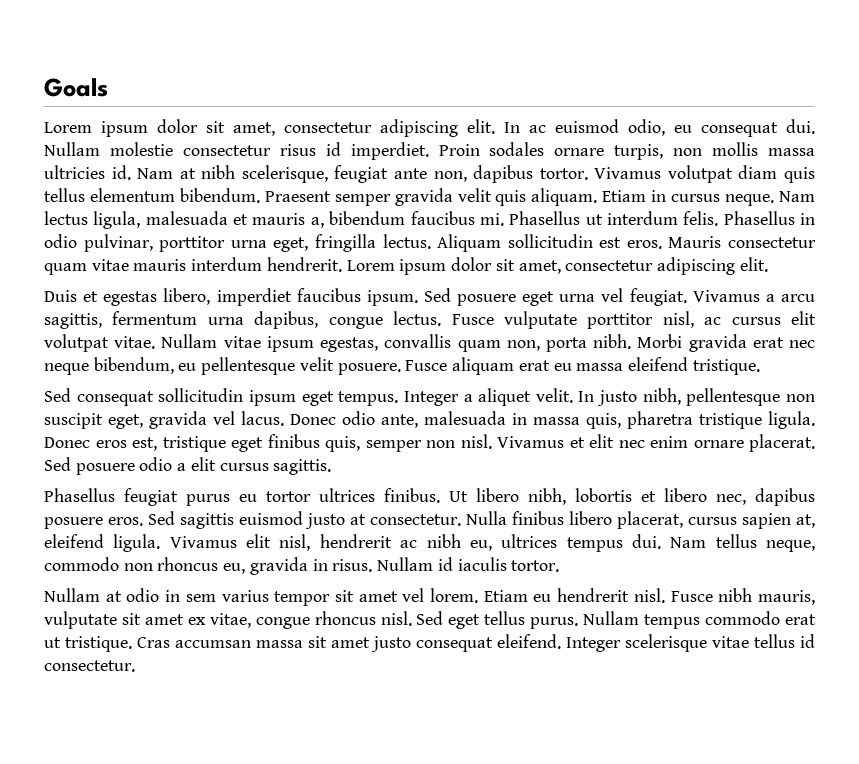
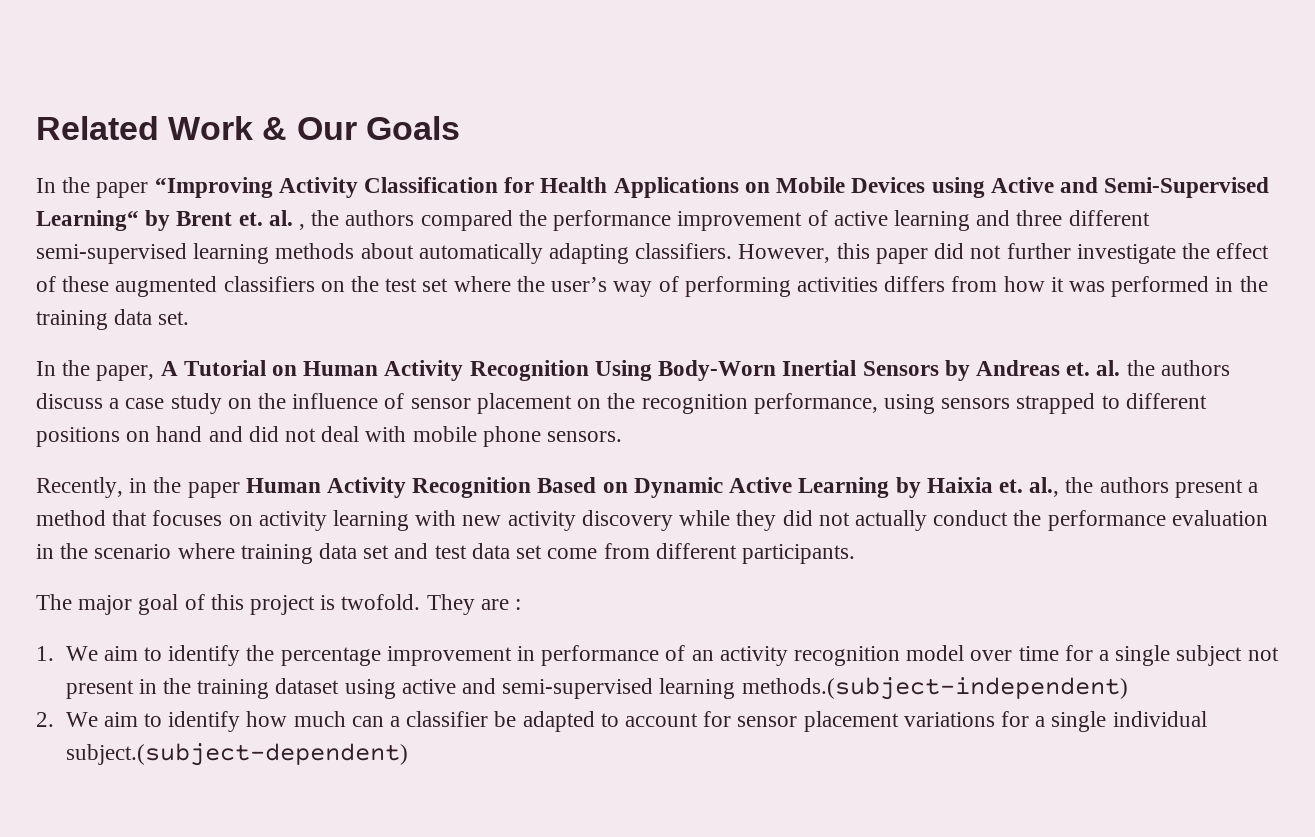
[44,78,108,97] [44,119,815,137] [44,142,815,160] [44,165,815,183] [44,188,815,206] [44,211,815,229] [44,234,817,252] [44,257,768,275] [44,288,815,306] [44,311,816,329] [44,334,815,352] [44,357,760,375] [44,388,815,406] [44,411,815,429] [44,434,815,452] [44,457,332,475] [44,488,815,506] [44,511,815,529] [44,534,815,552] [44,557,560,575] [44,588,815,606] [44,611,816,629] [44,634,815,652] [44,660,135,672] Goals // Lorem ipsum dolor sit amet, consectetur adipiscing elit. In ac euismod odio, eu consequat dui. Nullam molestie consectetur risus id imperdiet. Proin sodales ornare turpis, non mollis massa ultricies id. Nam at nibh scelerisque, feugiat ante non, dapibus tortor. Vivamus volutpat diam quis tellus elementum bibendum. Praesent semper gravida velit quis aliquam. Etiam in cursus neque. Nam lectus ligula, malesuada et mauris a, bibendum faucibus mi. Phasellus ut interdum felis. Phasellus in odio pulvinar, porttitor urna eget, fringilla lectus. Aliquam sollicitudin est eros. Mauris consectetur quam vitae mauris interdum hendrerit. Lorem ipsum dolor sit amet, consectetur adipiscing elit. // Duis et egestas libero, imperdiet faucibus ipsum. Sed posuere eget urna vel feugiat. Vivamus a arcu sagittis, fermentum urna dapibus, congue lectus. Fusce vulputate porttitor nisl, ac cursus elit volutpat vitae. Nullam vitae ipsum egestas, convallis quam non, porta nibh. Morbi gravida erat nec neque bibendum, eu pellentesque velit posuere. Fusce aliquam erat eu massa eleifend tristique. // Sed consequat sollicitudin ipsum eget tempus. Integer a aliquet velit. In justo nibh, pellentesque non suscipit eget, gravida vel lacus. Donec odio ante, malesuada in massa quis, pharetra tristique ligula. Donec eros est, tristique eget finibus quis, semper non nisl. Vivamus et elit nec enim ornare placerat. Sed posuere odio a elit cursus sagittis. // Phasellus feugiat purus eu tortor ultrices finibus. Ut libero nibh, lobortis et libero nec, dapibus posuere eros. Sed sagittis euismod justo at consectetur. Nulla finibus libero placerat, cursus sapien at, eleifend ligula. Vivamus elit nisl, hendrerit ac nibh eu, ultrices tempus dui. Nam tellus neque, commodo non rhoncus eu, gravida in risus. Nullam id iaculis tortor. // Nullam at odio in sem varius tempor sit amet vel lorem. Etiam eu hendrerit nisl. Fusce nibh mauris, vulputate sit amet ex vitae, congue rhoncus nisl. Sed eget tellus purus. Nullam tempus commodo erat ut tristique. Cras accumsan massa sit amet justo consequat eleifend. Integer scelerisque vitae tellus id consectetur. -> [36,116,460,140] [36,177,1270,198] [36,210,1150,231] [36,243,1270,264] [36,276,1268,297] [36,309,190,330] [36,360,1230,381] [36,393,1207,414] [36,426,623,447] [36,477,1258,498] [36,510,1268,531] [36,543,855,564] [36,594,522,615] [36,645,1279,666] [65,677,1128,700] [36,711,1207,732] [65,743,408,766] Related Work & Our Goals // In the paper “Improving Activity Classification for Health Applications on Mobile Devices using Active and Semi-Supervised Learning“ by Brent et. al. , the authors compared the performance improvement of active learning and three different semi-supervised learning methods about automatically adapting classifiers. However, this paper did not further investigate the effect of these augmented classifiers on the test set where the user’s way of performing activities differs from how it was performed in the training data set. // In the paper, A Tutorial on Human Activity Recognition Using Body-Worn Inertial Sensors by Andreas et. al. the authors discuss a case study on the influence of sensor placement on the recognition performance, using sensors strapped to different positions on hand and did not deal with mobile phone sensors. // Recently, in the paper Human Activity Recognition Based on Dynamic Active Learning by Haixia et. al., the authors present a method that focuses on activity learning with new activity discovery while they did not actually conduct the performance evaluation in the scenario where training data set and test data set come from different participants. // The major goal of this project is twofold. They are : // 1. We aim to identify the percentage improvement in performance of an activity recognition model over time for a single subject not present in the training dataset using active and semi-supervised learning methods.(subject-independent) // 2. We aim to identify how much can a classifier be adapted to account for sensor placement variations for a single individual subject.(subject-dependent)

